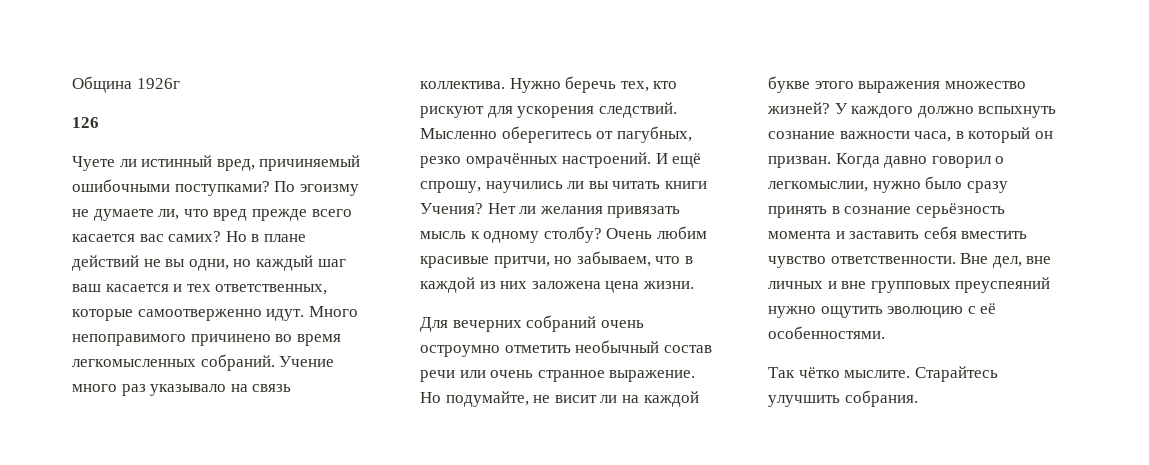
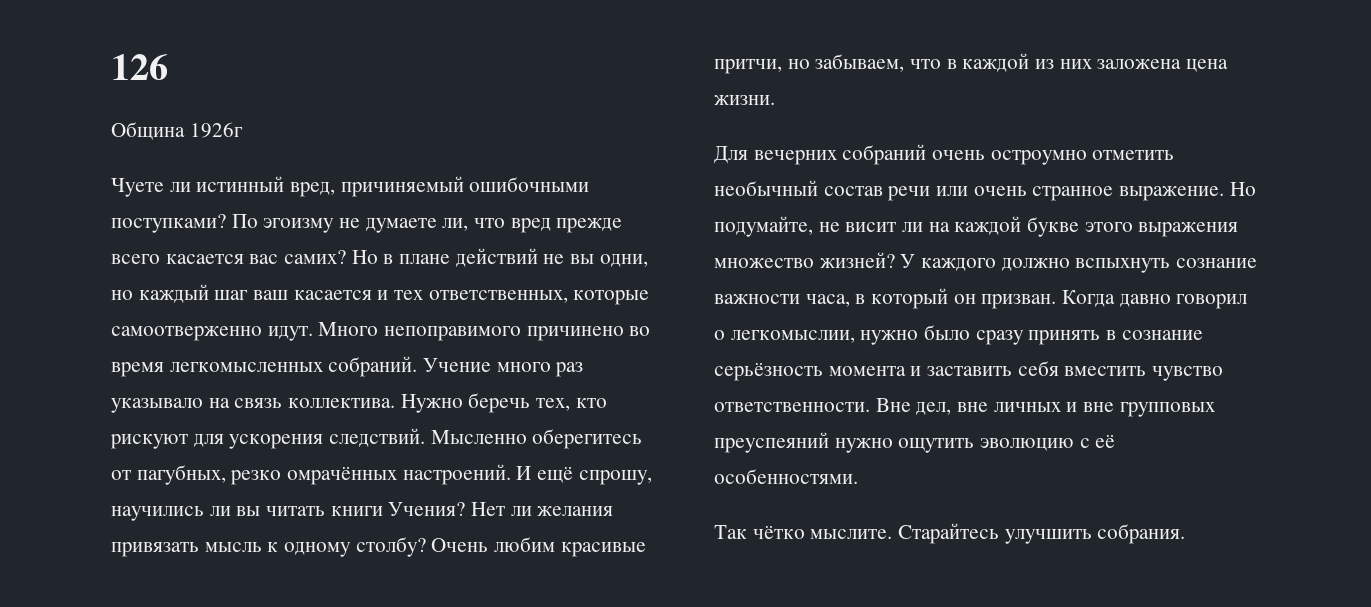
(72, 84) none -> [111,54,168,80] 126 //
[72,117,99,128] // 126 -> (243, 130) none

